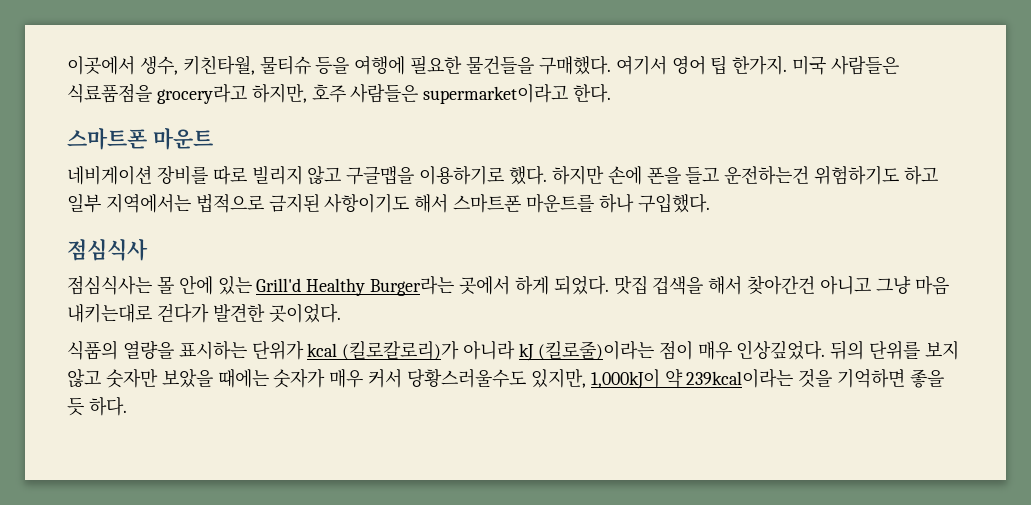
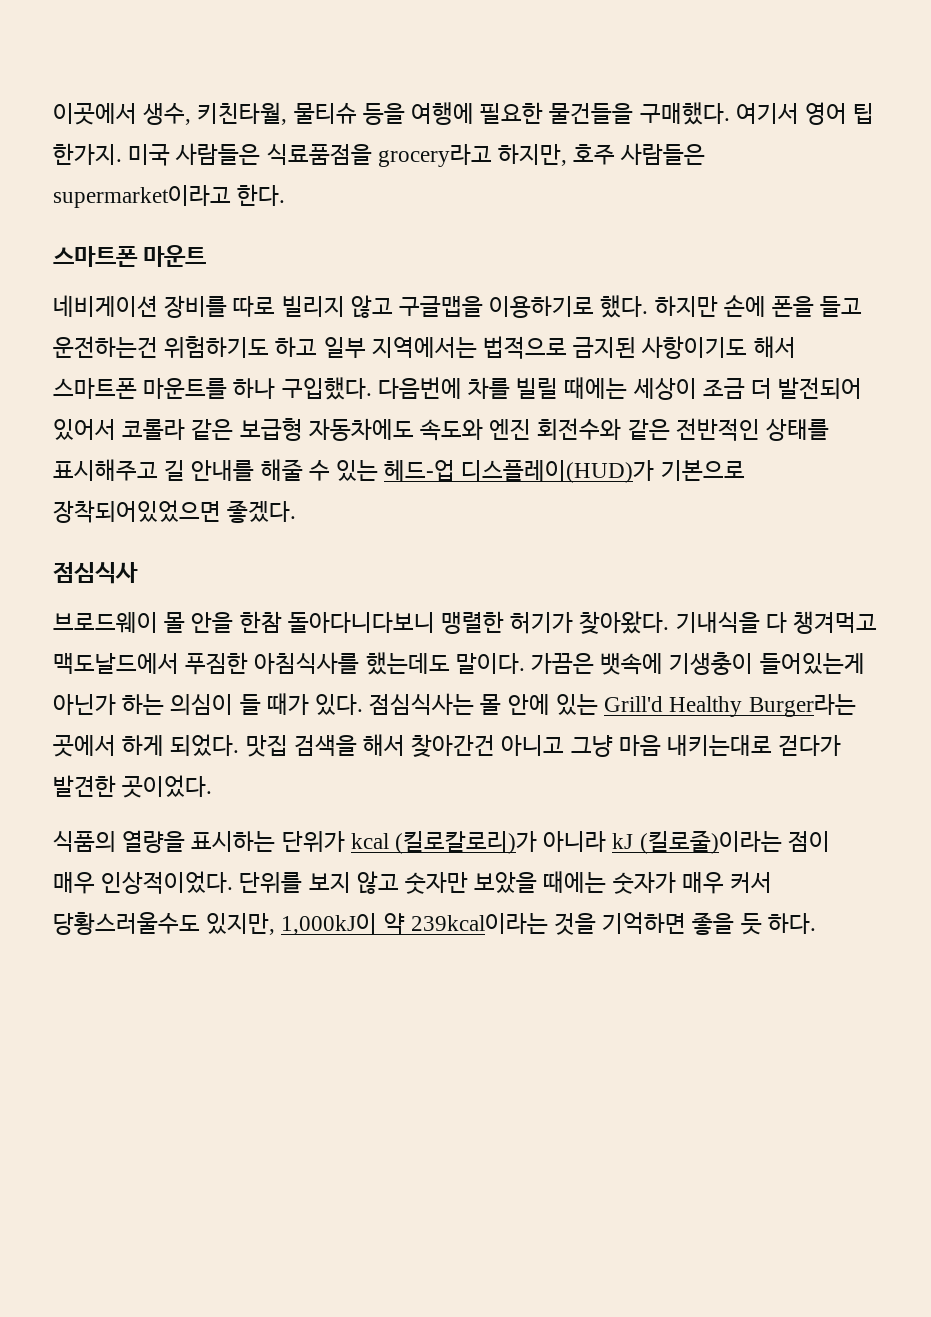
[67,238,148,261] // 점심식사 // -> [377,377,863,400] [53,418,830,441] [53,459,745,483] [53,500,297,523] [53,562,138,584] [53,611,878,634] [53,652,865,675] [53,693,364,715] 다음번에 차를 빌릴 때에는 세상이 조금 더 발전되어 있어서 코롤라 같은 보급형 자동차에도 속도와 엔진 회전수와 같은 전반적인 상태를 표시해주고 길 안내를 해줄 수 있는 헤드-업 디스플레이(HUD)가 기본으로 장착되어있었으면 좋겠다. // 점심식사 // 브로드웨이 몰 안을 한참 돌아다니다보니 맹렬한 허기가 찾아왔다. 기내식을 다 챙겨먹고 맥도날드에서 푸짐한 아침식사를 했는데도 말이다. 가끔은 뱃속에 기생충이 들어있는게 아닌가 하는 의심이 들 때가 있다.
[652,276,704,295] 겁색을 -> [293,735,357,757] 검색을
[736,340,865,360] 인상깊었다. 뒤의 -> [101,871,234,894] 인상적이었다.

